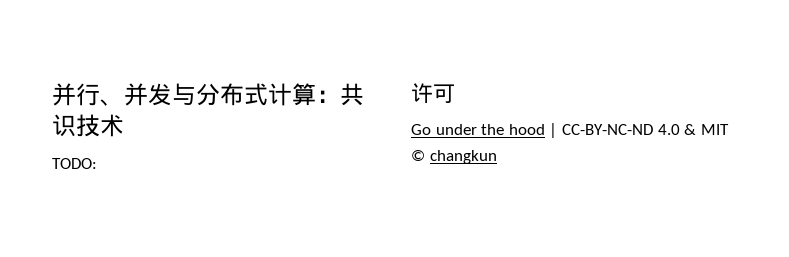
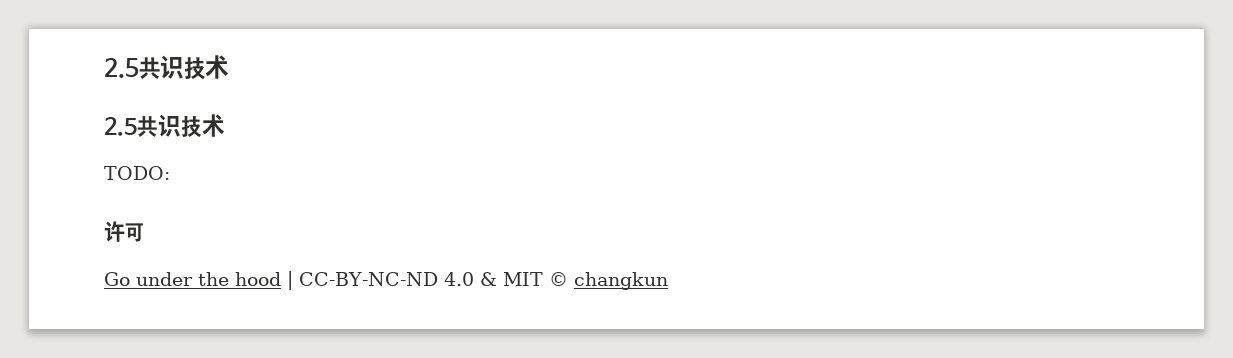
[52,83,340,106] 并行、并发与分布式计算： -> [104,55,229,80] [104,117,137,136] 2.5共识技术 // 2.5

